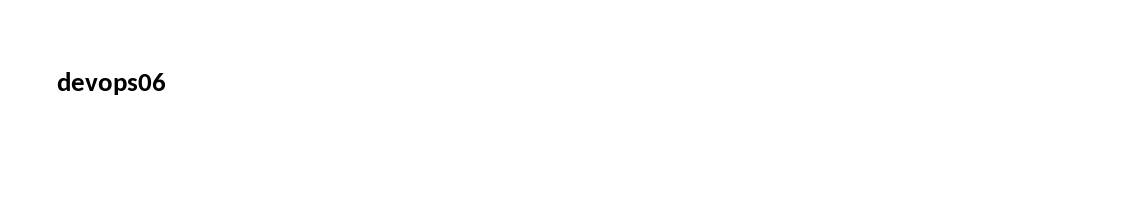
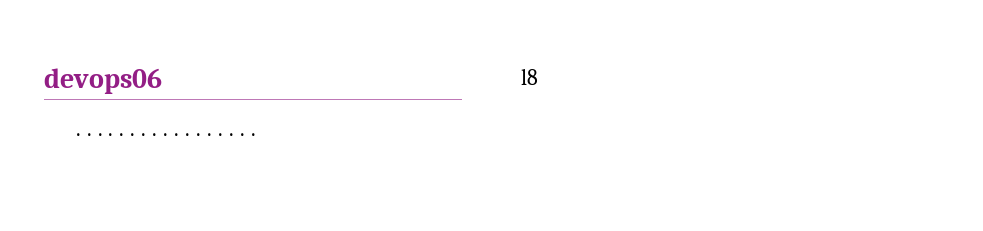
(166, 83) none -> [75,133,256,136] [521,69,538,85] // . . . . . . . . . . . . . . . . . // l8

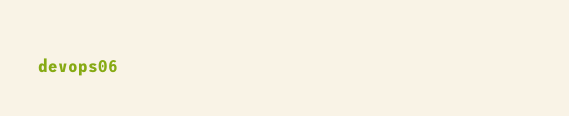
[75,133,256,136] [521,69,538,85] // . . . . . . . . . . . . . . . . . // l8 -> (118, 67) none

